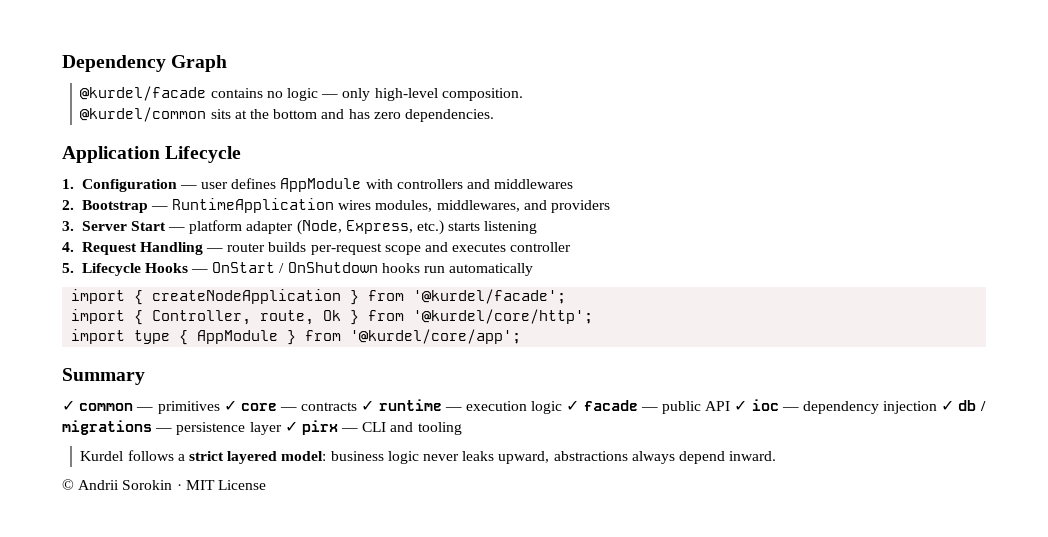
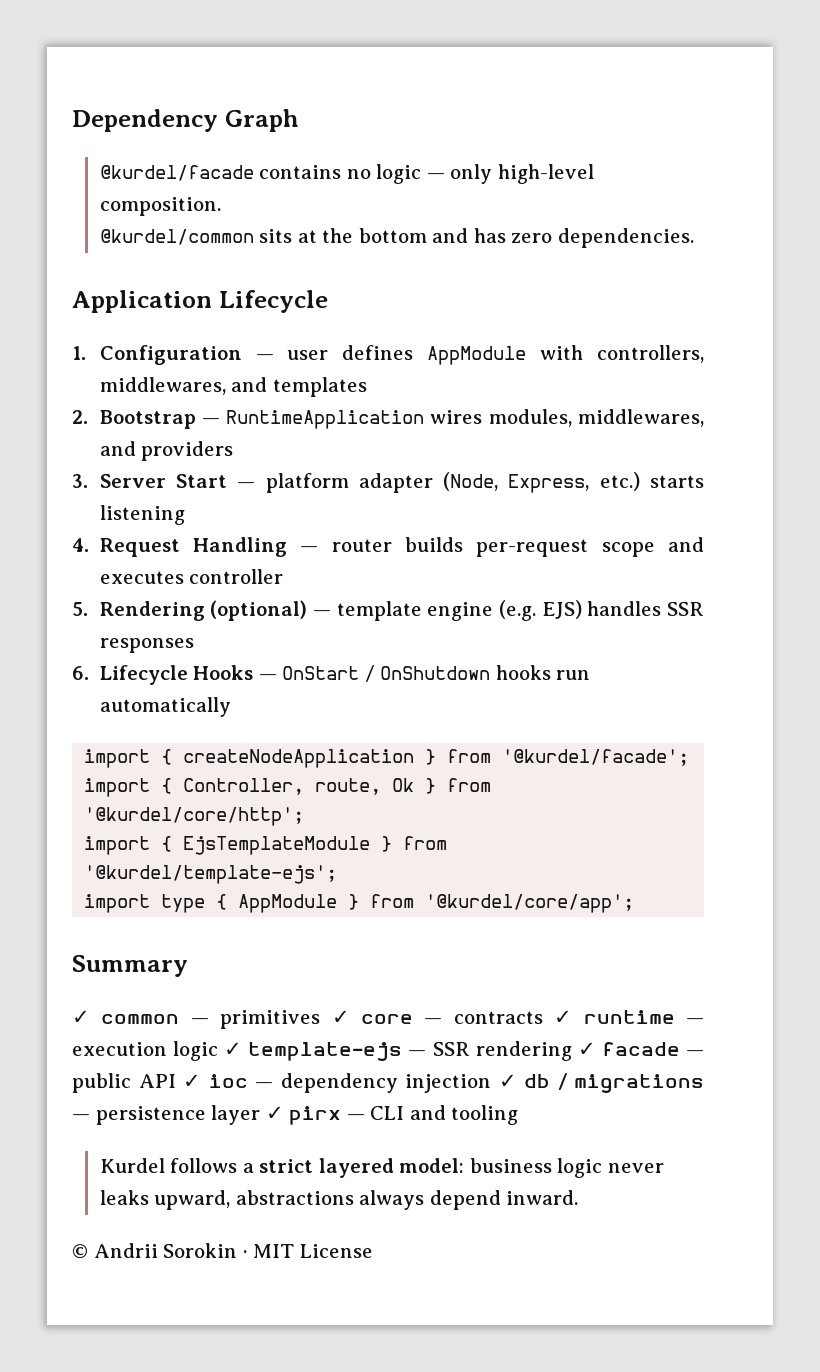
[396,179,574,189] controllers and middlewares -> [597,345,704,363] [99,377,367,397] controllers, middlewares, and templates
(74, 268) none -> [99,600,704,621] [99,638,194,653] [72,666,89,680] Rendering (optional) — template engine (e.g. EJS) handles SSR responses // 6.
(594, 316) none -> [84,836,448,855] [84,865,338,884] // import { EjsTemplateModule } from '@kurdel/template-ejs';
(580, 405) none -> [248,1041,596,1061] template-ejs — SSR rendering ✓

